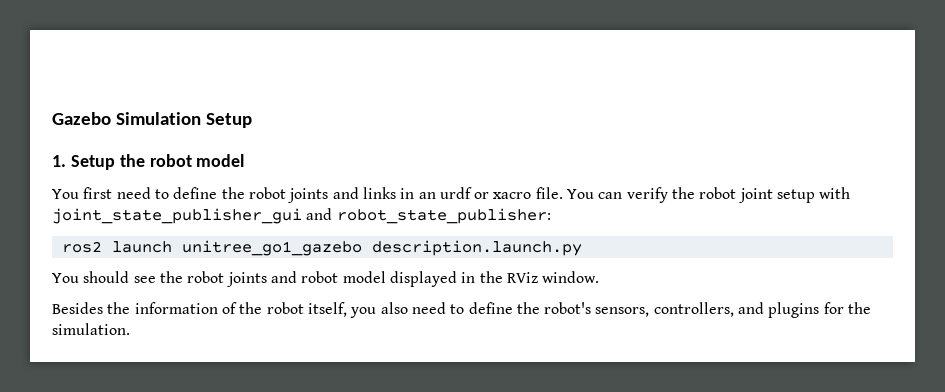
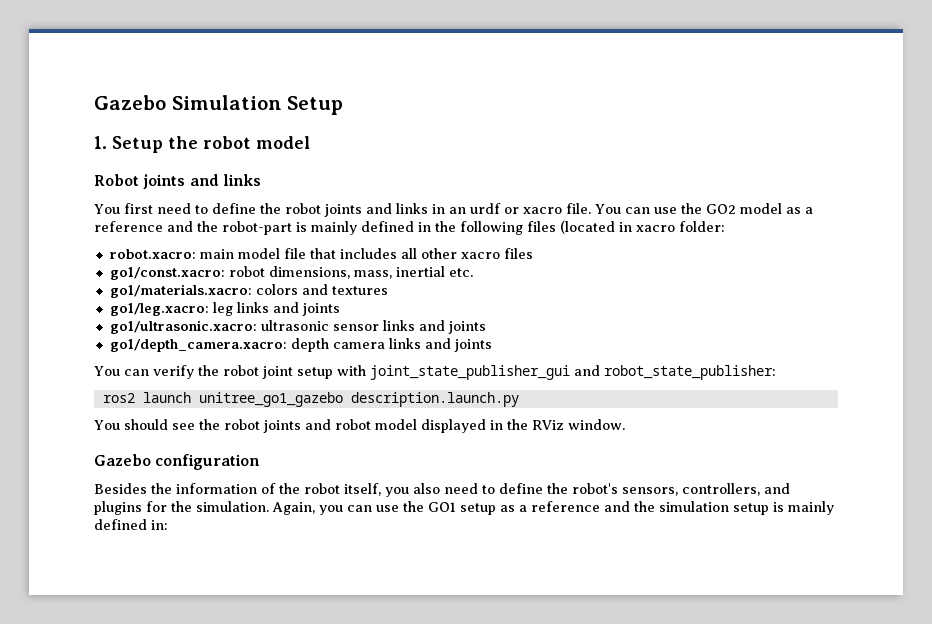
(245, 160) none -> [94,174,261,189] // Robot joints and links
(623, 195) none -> [653,203,813,214] [94,220,725,235] [109,248,533,259] [109,266,473,280] [109,284,388,298] [109,302,340,316] [109,320,486,334] [109,338,492,352] [94,366,149,376] use the GO2 model as a reference and the robot-part is mainly defined in the following files (located in xacro folder: // robot.xacro: main model file that includes all other xacro files // go1/const.xacro: robot dimensions, mass, inertial etc. // go1/materials.xacro: colors and textures // go1/leg.xacro: leg links and joints // go1/ultrasonic.xacro: ultrasonic sensor links and joints // go1/depth_camera.xacro: depth camera links and joints // You can
(600, 277) none -> [94,454,261,470] // Gazebo configuration
(130, 329) none -> [272,501,834,515] [94,519,168,530] Again, you can use the GO1 setup as a reference and the simulation setup is mainly defined in:

